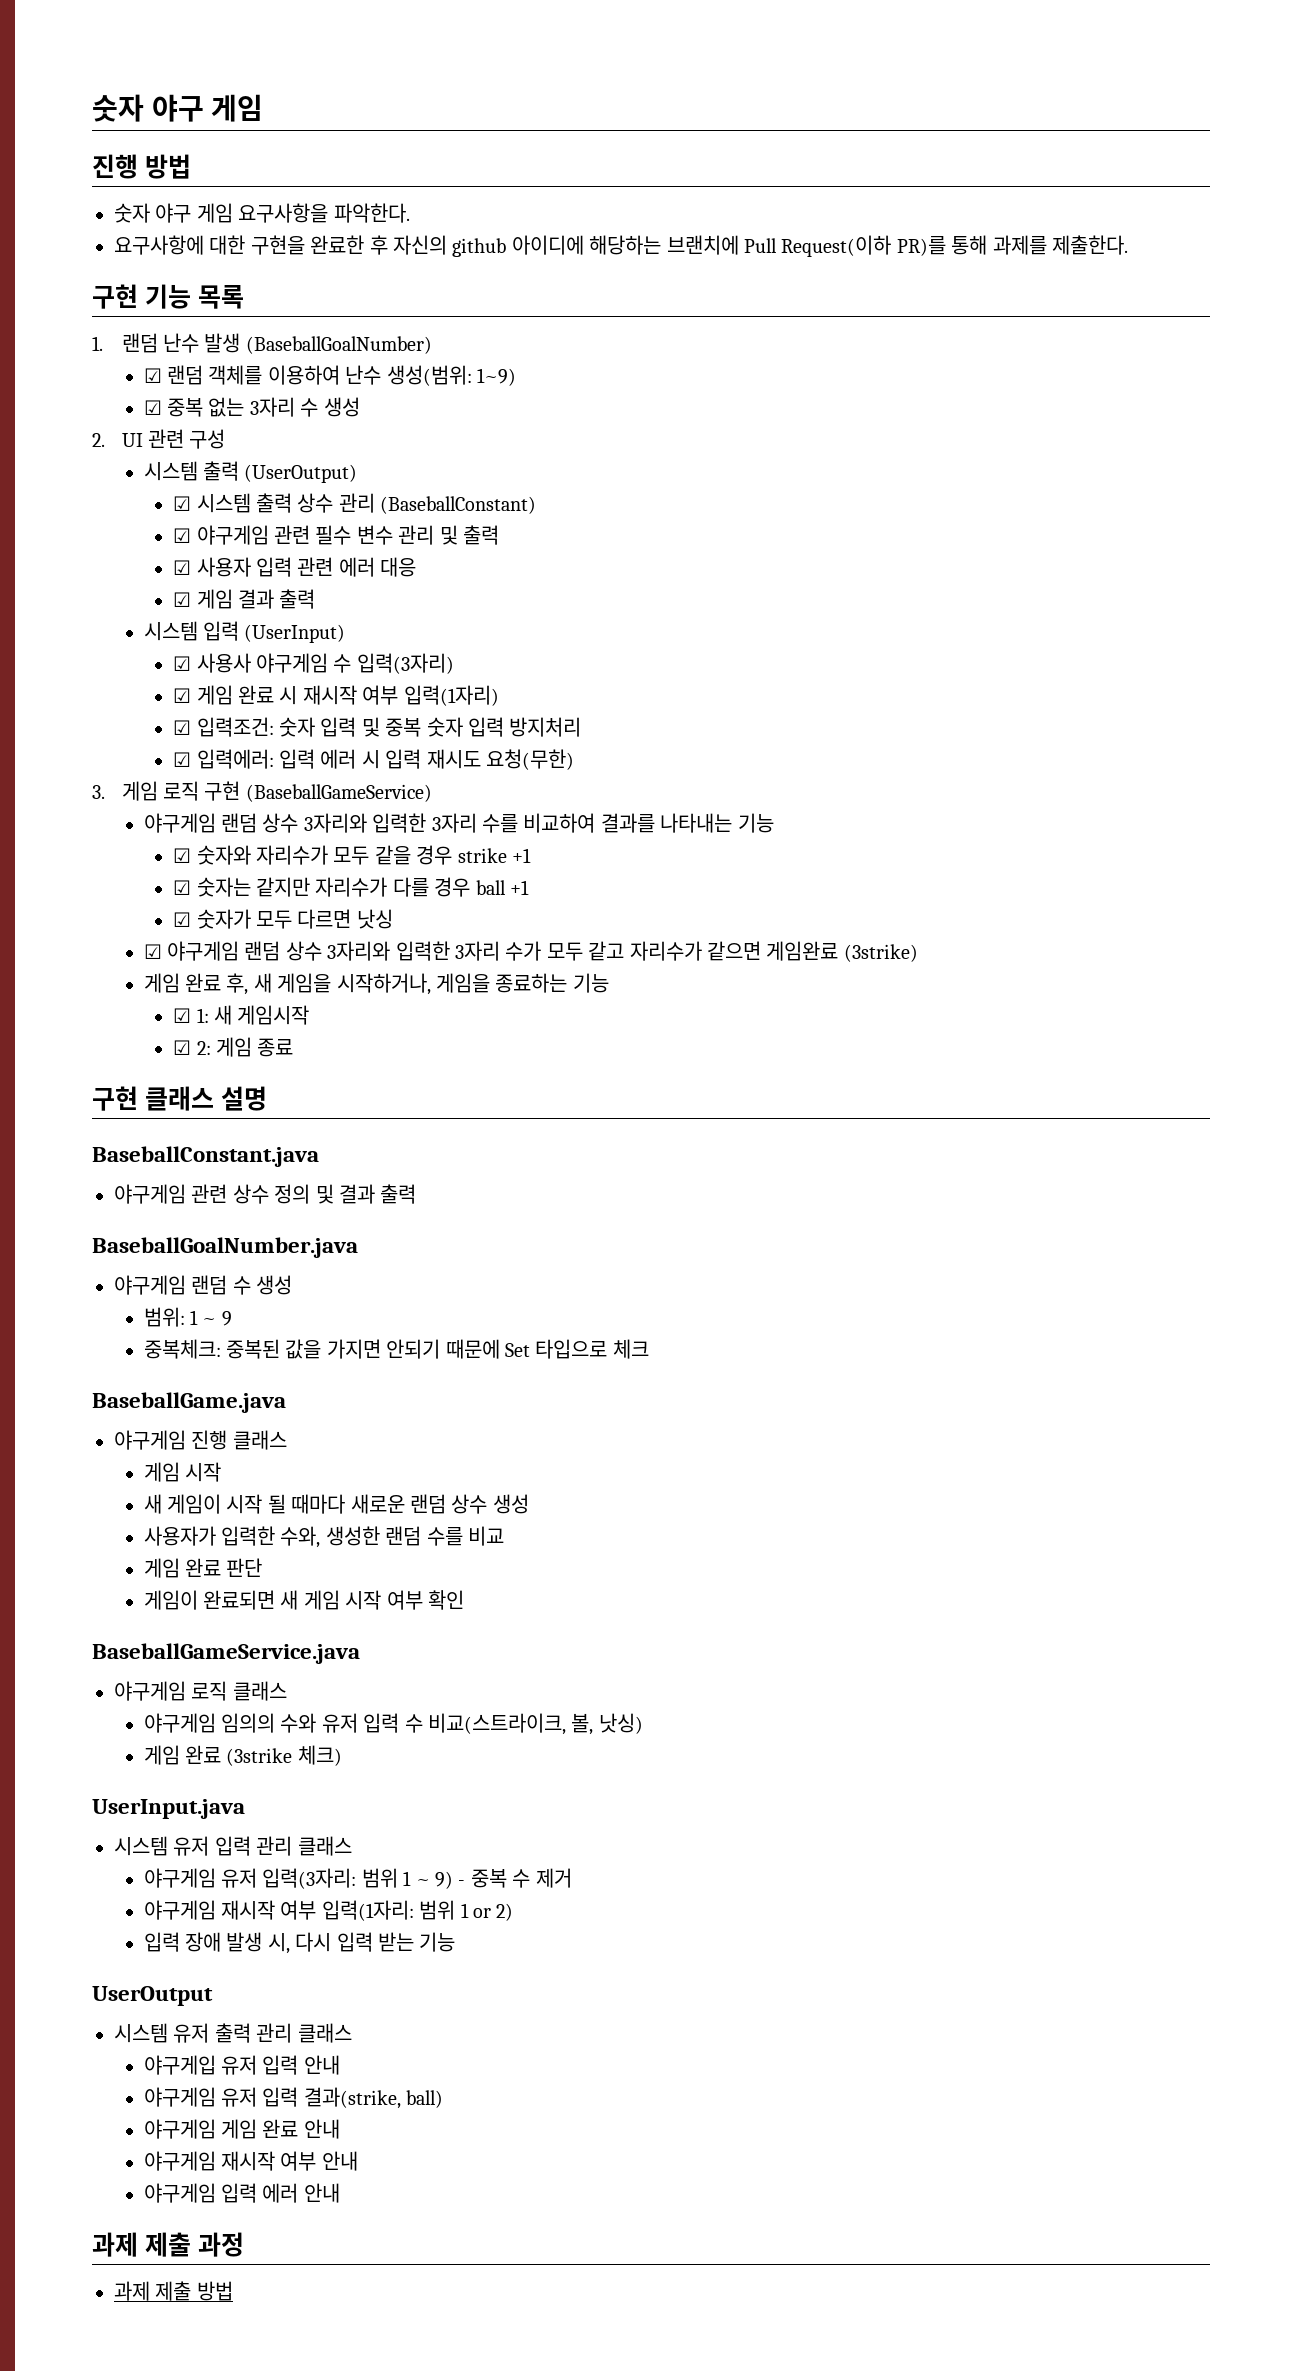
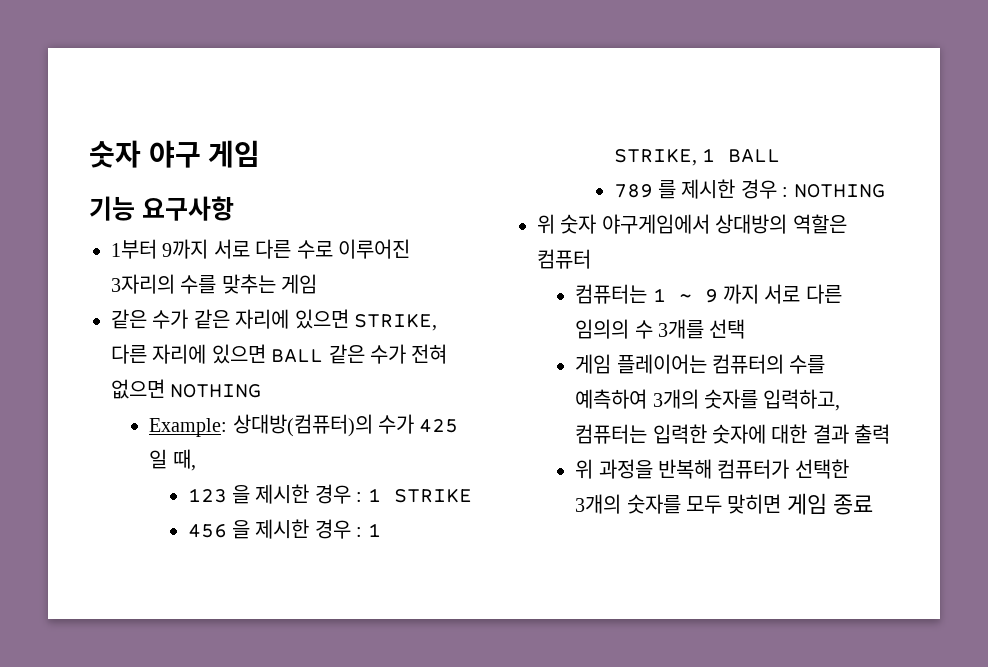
[92,154,191,179] [114,203,410,223] [114,235,1128,257] [92,284,244,309] [92,333,432,354] [143,365,517,386] [143,397,360,417] [92,429,226,449] [143,461,358,483] [173,493,537,514] [173,525,500,545] [173,557,417,577] [173,589,316,609] [143,621,346,643] [173,653,454,674] [173,685,499,706] [173,717,582,737] [173,749,575,770] [92,781,432,802] [143,813,774,833] [173,845,532,865] [173,877,530,897] [173,909,393,929] [143,941,918,962] [143,973,609,995] [173,1005,310,1025] [173,1037,294,1057] [92,1086,267,1111] [92,1146,319,1167] [114,1184,417,1204] [92,1237,358,1258] [114,1275,293,1295] [143,1307,232,1327] [143,1339,649,1359] [92,1392,286,1413] [114,1430,287,1450] [143,1462,222,1482] [143,1494,529,1514] [143,1526,505,1548] [143,1558,263,1578] [143,1590,465,1610] [92,1643,360,1664] [114,1681,287,1701] [143,1713,643,1735] [143,1745,342,1766] [92,1799,245,1819] [114,1836,352,1856] [143,1868,572,1889] [143,1900,514,1921] [143,1932,456,1954] [92,1986,213,2006] [114,2023,352,2043] [143,2055,340,2075] [143,2087,444,2109] [143,2119,340,2139] [143,2151,358,2171] [143,2183,340,2203] [92,2232,244,2257] [114,2281,233,2301] 진행 방법 // 숫자 야구 게임 요구사항을 파악한다. // 요구사항에 대한 구현을 완료한 후 자신의 github 아이디에 해당하는 브랜치에 Pull Request(이하 PR)를 통해 과제를 제출한다. // 구현 기능 목록 // 1. 랜덤 난수 발생 (BaseballGoalNumber) // ☑ 랜덤 객체를 이용하여 난수 생성(범위: 1~9) // ☑ 중복 없는 3자리 수 생성 // 2. UI 관련 구성 // 시스템 출력 (UserOutput) // ☑ 시스템 출력 상수 관리 (BaseballConstant) // ☑ 야구게임 관련 필수 변수 관리 및 출력 // ☑ 사용자 입력 관련 에러 대응 // ☑ 게임 결과 출력 // 시스템 입력 (UserInput) // ☑ 사용사 야구게임 수 입력(3자리) // ☑ 게임 완료 시 재시작 여부 입력(1자리) // ☑ 입력조건: 숫자 입력 및 중복 숫자 입력 방지처리 // ☑ 입력에러: 입력 에러 시 입력 재시도 요청(무한) // 3. 게임 로직 구현 (BaseballGameService) // 야구게임 랜덤 상수 3자리와 입력한 3자리 수를 비교하여 결과를 나타내는 기능 // ☑ 숫자와 자리수가 모두 같을 경우 strike +1 // ☑ 숫자는 같지만 자리수가 다를 경우 ball +1 // ☑ 숫자가 모두 다르면 낫싱 // ☑ 야구게임 랜덤 상수 3자리와 입력한 3자리 수가 모두 같고 자리수가 같으면 게임완료 (3strike) // 게임 완료 후, 새 게임을 시작하거나, 게임을 종료하는 기능 // ☑ 1: 새 게임시작 // ☑ 2: 게임 종료 // 구현 클래스 설명 // BaseballConstant.java // 야구게임 관련 상수 정의 및 결과 출력 // BaseballGoalNumber.java // 야구게임 랜덤 수 생성 // 범위: 1 ~ 9 // 중복체크: 중복된 값을 가지면 안되기 때문에 Set 타입으로 체크 // BaseballGame.java // 야구게임 진행 클래스 // 게임 시작 // 새 게임이 시작 될 때마다 새로운 랜덤 상수 생성 // 사용자가 입력한 수와, 생성한 랜덤 수를 비교 // 게임 완료 판단 // 게임이 완료되면 새 게임 시작 여부 확인 // BaseballGameService.java // 야구게임 로직 클래스 // 야구게임 임의의 수와 유저 입력 수 비교(스트라이크, 볼, 낫싱) // 게임 완료 (3strike 체크) // UserInput.java // 시스템 유저 입력 관리 클래스 // 야구게임 유저 입력(3자리: 범위 1 ~ 9) - 중복 수 제거 // 야구게임 재시작 여부 입력(1자리: 범위 1 or 2) // 입력 장애 발생 시, 다시 입력 받는 기능 // UserOutput // 시스템 유저 출력 관리 클래스 // 야구게입 유저 입력 안내 // 야구게임 유저 입력 결과(strike, ball) // 야구게임 게임 완료 안내 // 야구게임 재시작 여부 안내 // 야구게임 입력 에러 안내 // 과제 제출 과정 // 과제 제출 방법 -> [89,196,234,221] [111,239,410,259] [111,274,318,294] [111,309,437,331] [111,344,448,364] [111,379,262,399] [149,414,459,437] [149,449,196,471] [187,484,472,504] [187,519,381,539] [613,148,780,166] [613,179,885,199] [537,214,847,234] [537,249,591,269] [575,284,842,304] [575,319,746,339] [575,354,826,374] [575,389,841,411] [575,424,891,444] [575,459,849,479] [575,493,873,515] 기능 요구사항 // 1부터 9까지 서로 다른 수로 이루어진 3자리의 수를 맞추는 게임 // 같은 수가 같은 자리에 있으면 STRIKE, 다른 자리에 있으면 BALL 같은 수가 전혀 없으면 NOTHING // Example: 상대방(컴퓨터)의 수가 425 일 때, // 123 을 제시한 경우 : 1 STRIKE // 456 을 제시한 경우 : 1 STRIKE, 1 BALL // 789 를 제시한 경우 : NOTHING // 위 숫자 야구게임에서 상대방의 역할은 컴퓨터 // 컴퓨터는 1 ~ 9 까지 서로 다른 임의의 수 3개를 선택 // 게임 플레이어는 컴퓨터의 수를 예측하여 3개의 숫자를 입력하고, 컴퓨터는 입력한 숫자에 대한 결과 출력 // 위 과정을 반복해 컴퓨터가 선택한 3개의 숫자를 모두 맞히면 게임 종료

